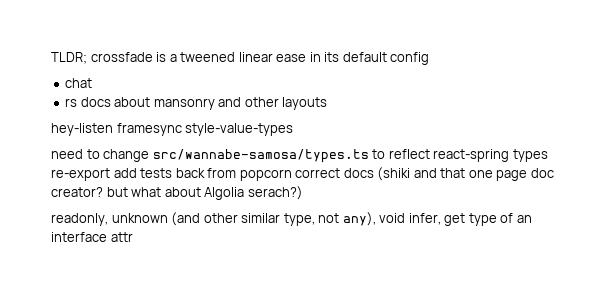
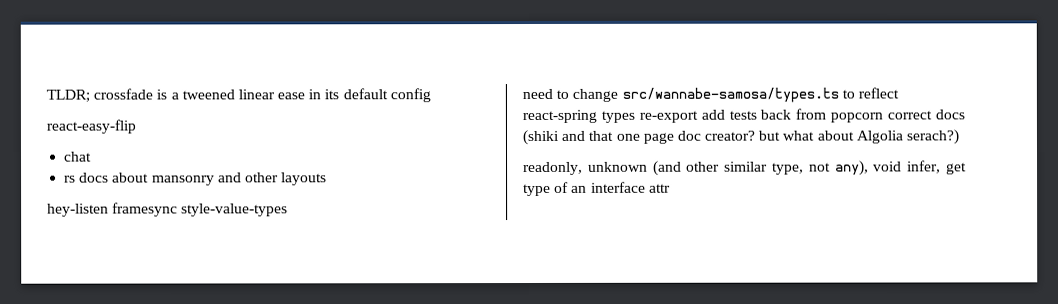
(430, 58) none -> [46,119,136,134] // react-easy-flip

